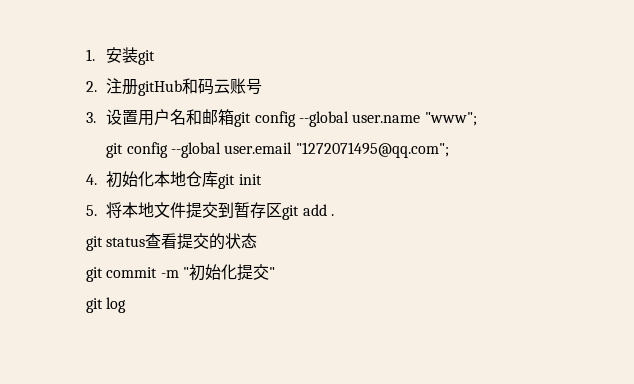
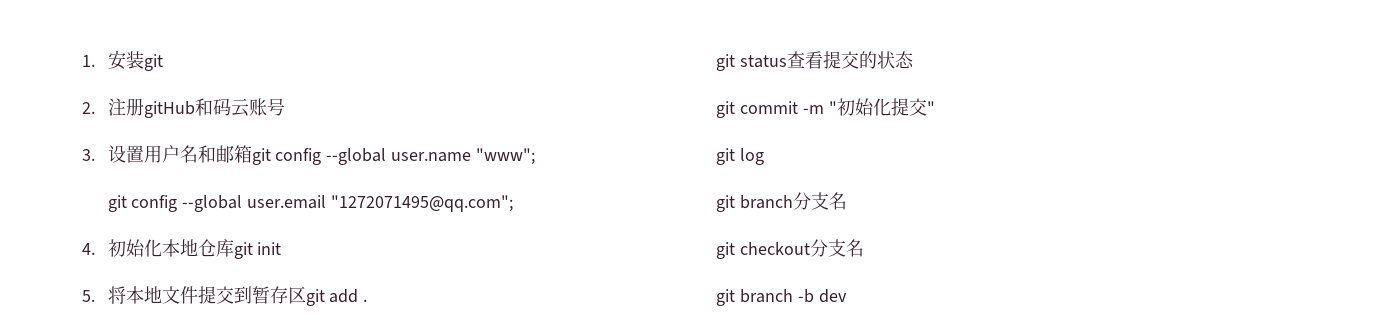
(127, 305) none -> [716,192,847,212] [716,239,864,259] [716,289,847,306] // git branch分支名 // git checkout分支名 // git branch -b dev

